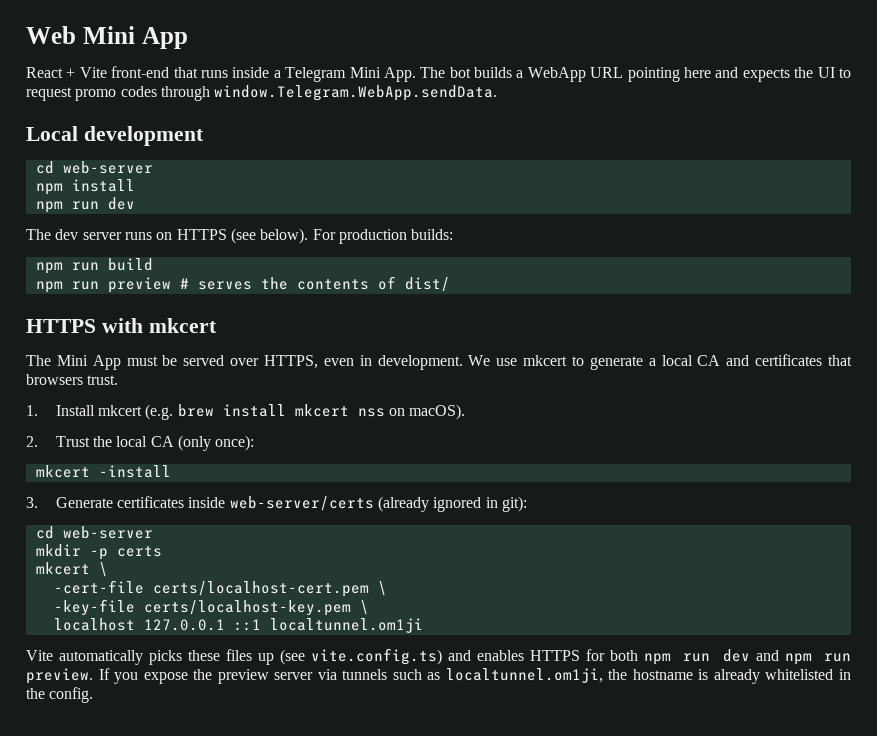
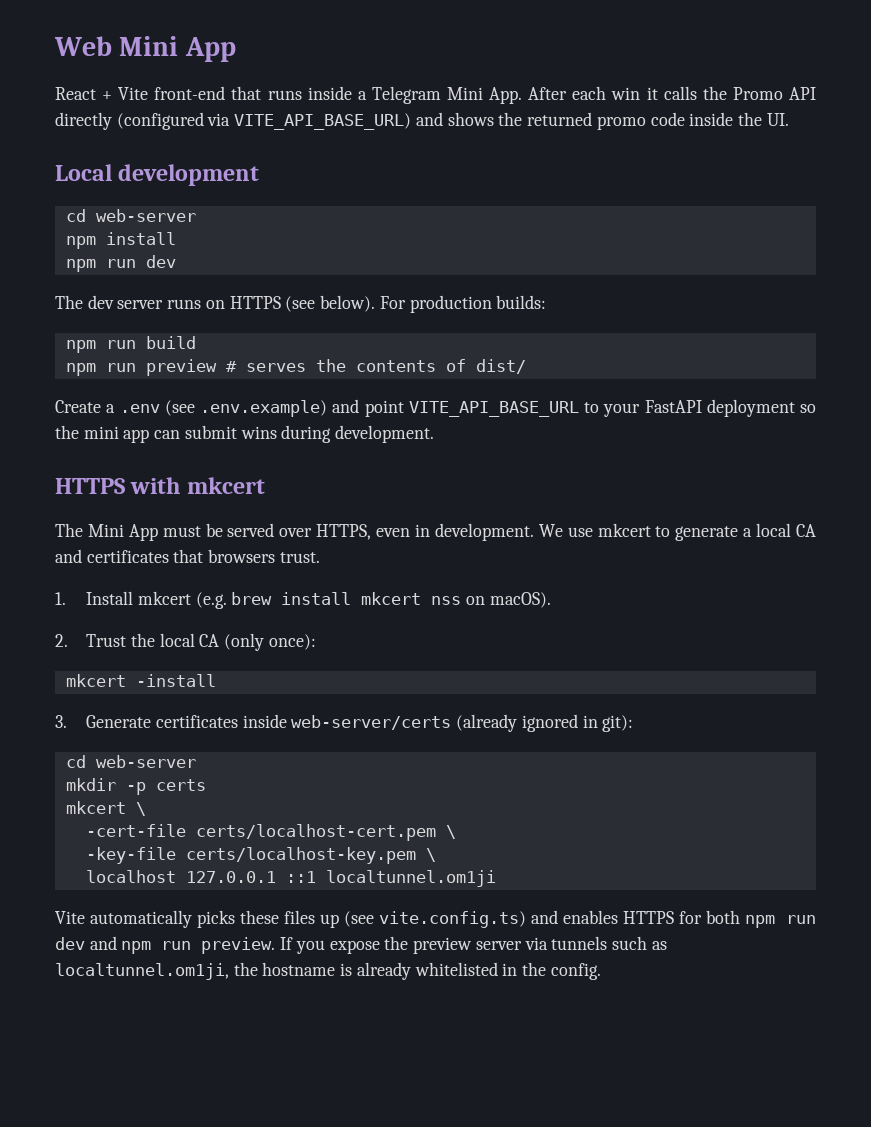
[420,67,852,82] [26,85,498,101] The bot builds a WebApp URL pointing here and expects the UI to request promo codes through window.Telegram.WebApp.sendData. -> [528,86,816,100] [55,112,789,130] After each win it calls the Promo API directly (configured via VITE_API_BASE_URL) and shows the returned promo code inside the UI.
(450, 284) none -> [55,399,816,417] [55,425,435,443] // Create a .env (see .env.example) and point VITE_API_BASE_URL to your FastAPI deployment so the mini app can submit wins during development.

